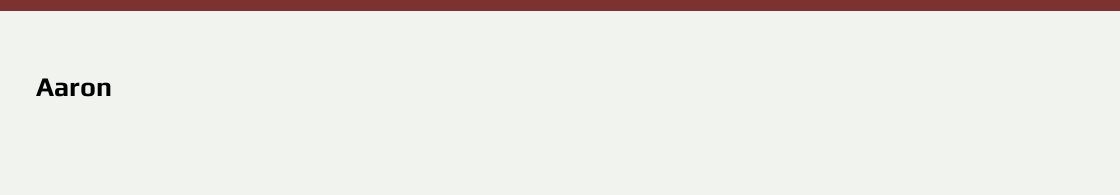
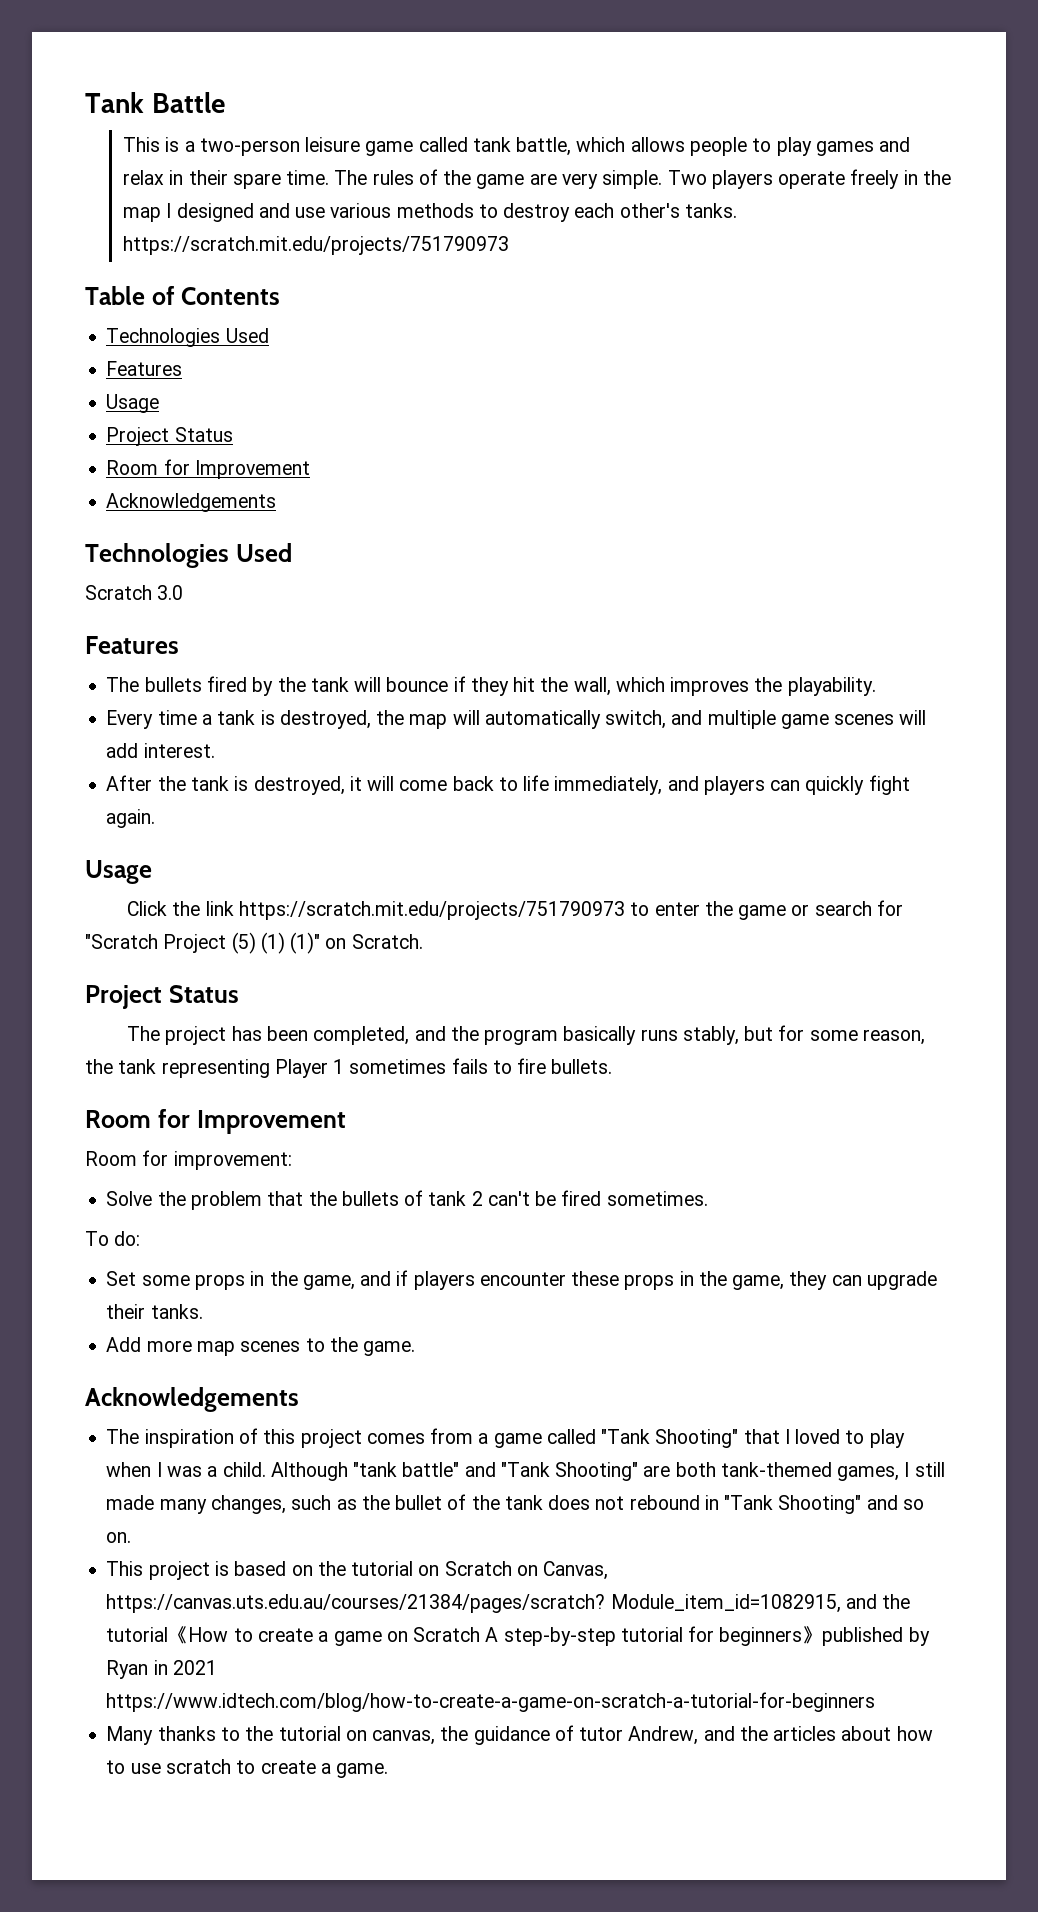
[36,78,112,97] Aaron -> [85,92,225,113] [123,137,911,156] [123,169,951,189] [123,203,738,222] [123,236,510,255] [85,286,281,305] [106,328,269,347] [106,361,183,376] [106,394,160,413] [106,427,233,446] [106,459,310,479] [106,493,277,512] [85,543,292,568] [85,585,184,600] [85,636,179,654] [106,676,876,696] [106,710,927,729] [106,743,215,758] [106,775,910,795] [106,809,156,828] [85,860,152,884] [127,900,903,920] [85,932,423,954] [85,985,239,1009] [127,1025,925,1045] [85,1058,613,1078] [85,1109,346,1134] [85,1150,292,1170] [106,1190,708,1210] [85,1231,141,1246] [106,1270,937,1290] [106,1304,203,1319] [106,1337,416,1356] [85,1387,299,1412] [106,1428,905,1448] [106,1462,945,1481] [106,1494,924,1514] [106,1532,132,1543] [106,1561,609,1580] [106,1594,911,1613] [106,1626,930,1646] [106,1660,217,1679] [106,1692,876,1712] [106,1725,933,1745] [106,1759,389,1778] Tank Battle // This is a two-person leisure game called tank battle, which allows people to play games and relax in their spare time. The rules of the game are very simple. Two players operate freely in the map I designed and use various methods to destroy each other's tanks. https://scratch.mit.edu/projects/751790973 // Table of Contents // Technologies Used // Features // Usage // Project Status // Room for Improvement // Acknowledgements // Technologies Used // Scratch 3.0 // Features // The bullets fired by the tank will bounce if they hit the wall, which improves the playability. // Every time a tank is destroyed, the map will automatically switch, and multiple game scenes will add interest. // After the tank is destroyed, it will come back to life immediately, and players can quickly fight again. // Usage // Click the link https://scratch.mit.edu/projects/751790973 to enter the game or search for "Scratch Project (5) (1) (1)" on Scratch. // Project Status // The project has been completed, and the program basically runs stably, but for some reason, the tank representing Player 1 sometimes fails to fire bullets. // Room for Improvement // Room for improvement: // Solve the problem that the bullets of tank 2 can't be fired sometimes. // To do: // Set some props in the game, and if players encounter these props in the game, they can upgrade their tanks. // Add more map scenes to the game. // Acknowledgements // The inspiration of this project comes from a game called "Tank Shooting" that I loved to play when I was a child. Although "tank battle" and "Tank Shooting" are both tank-themed games, I still made many changes, such as the bullet of the tank does not rebound in "Tank Shooting" and so on. // This project is based on the tutorial on Scratch on Canvas, https://canvas.uts.edu.au/courses/21384/pages/scratch? Module_item_id=1082915, and the tutorial《How to create a game on Scratch A step-by-step tutorial for beginners》published by Ryan in 2021 https://www.idtech.com/blog/how-to-create-a-game-on-scratch-a-tutorial-for-beginners // Many thanks to the tutorial on canvas, the guidance of tutor Andrew, and the articles about how to use scratch to create a game.

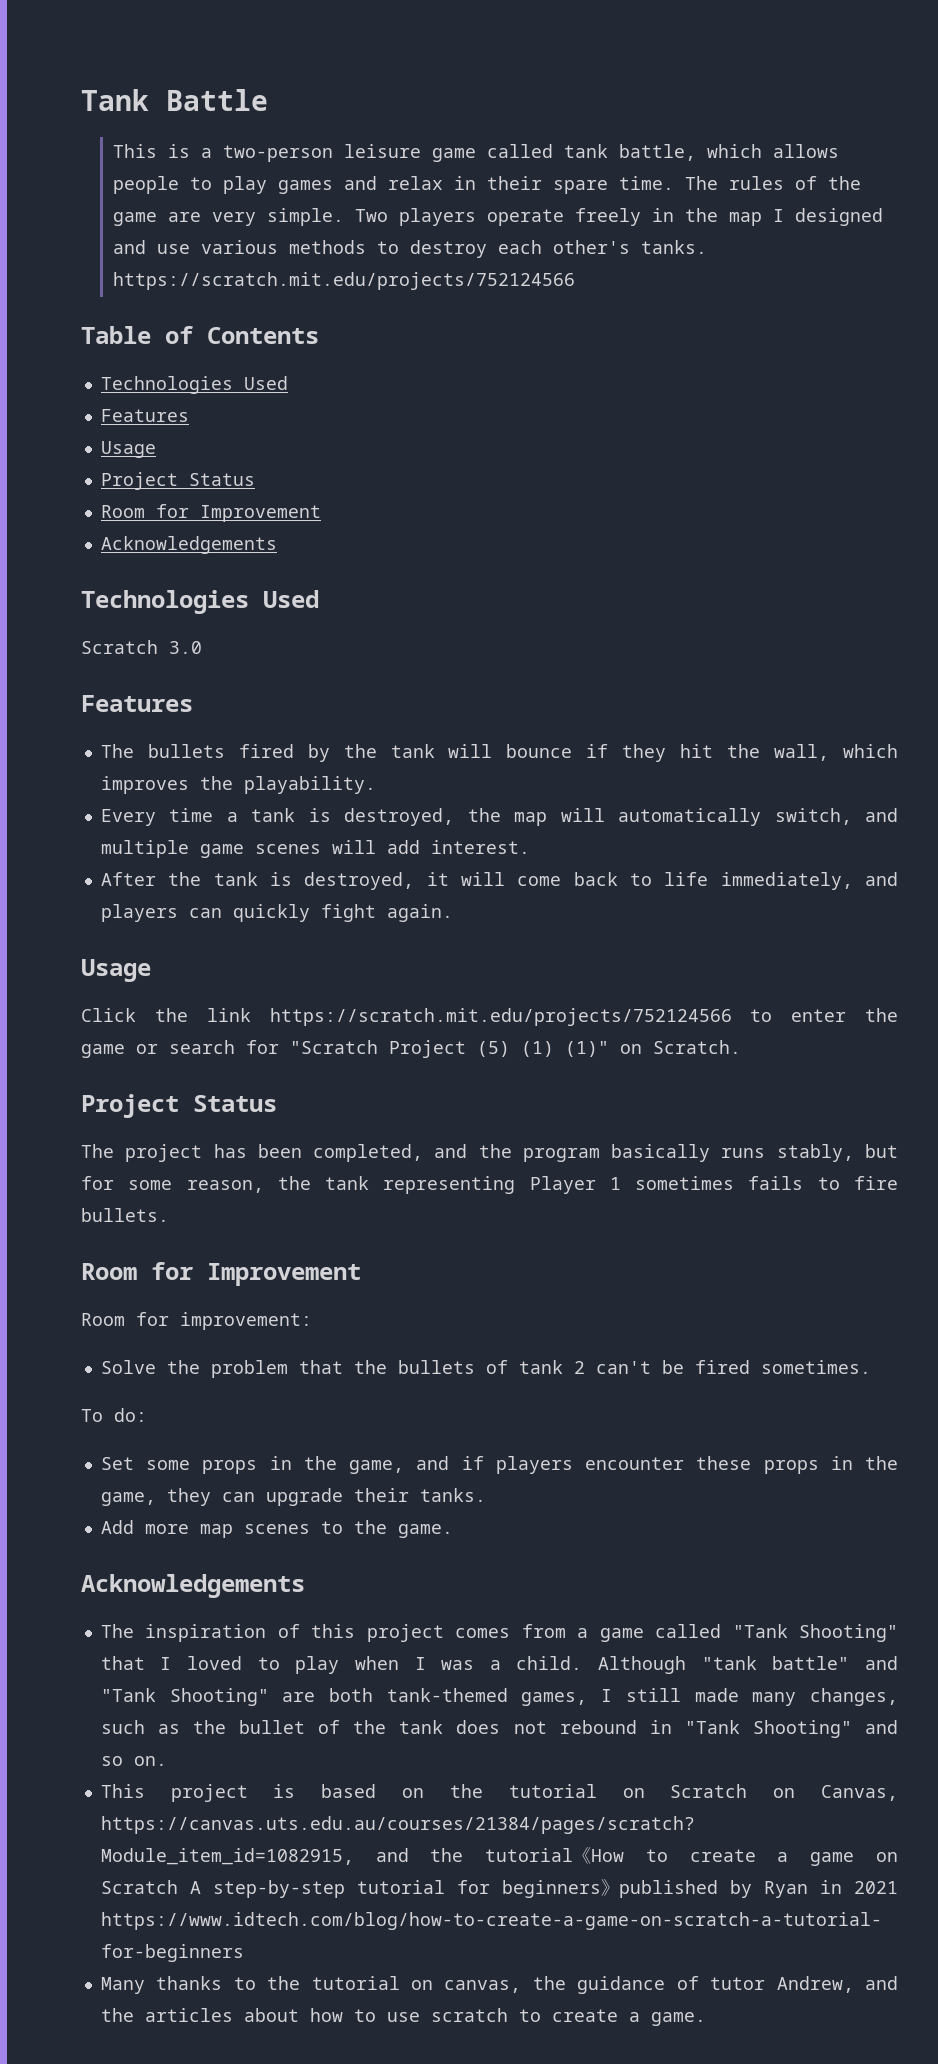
[123,236,510,255] https://scratch.mit.edu/projects/751790973 -> [113,272,576,290] https://scratch.mit.edu/projects/752124566
[238,901,625,920] https://scratch.mit.edu/projects/751790973 -> [269,1008,732,1026] https://scratch.mit.edu/projects/752124566

